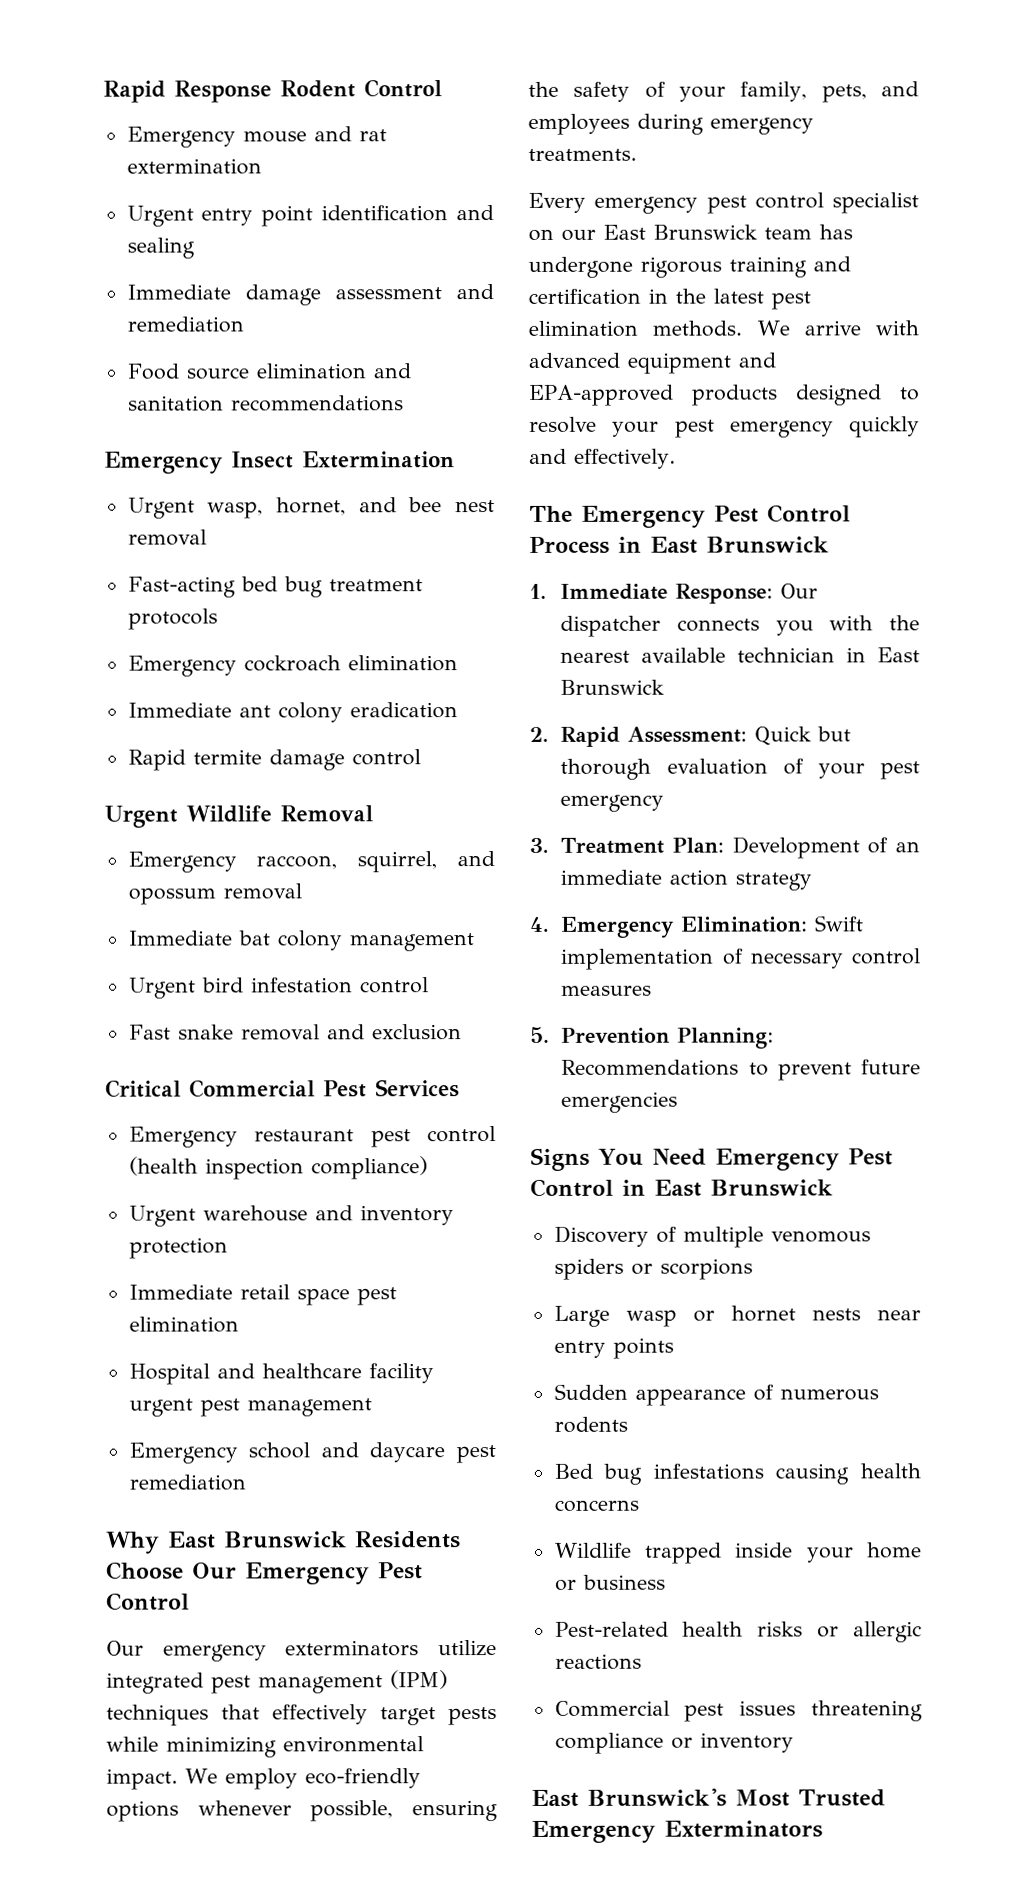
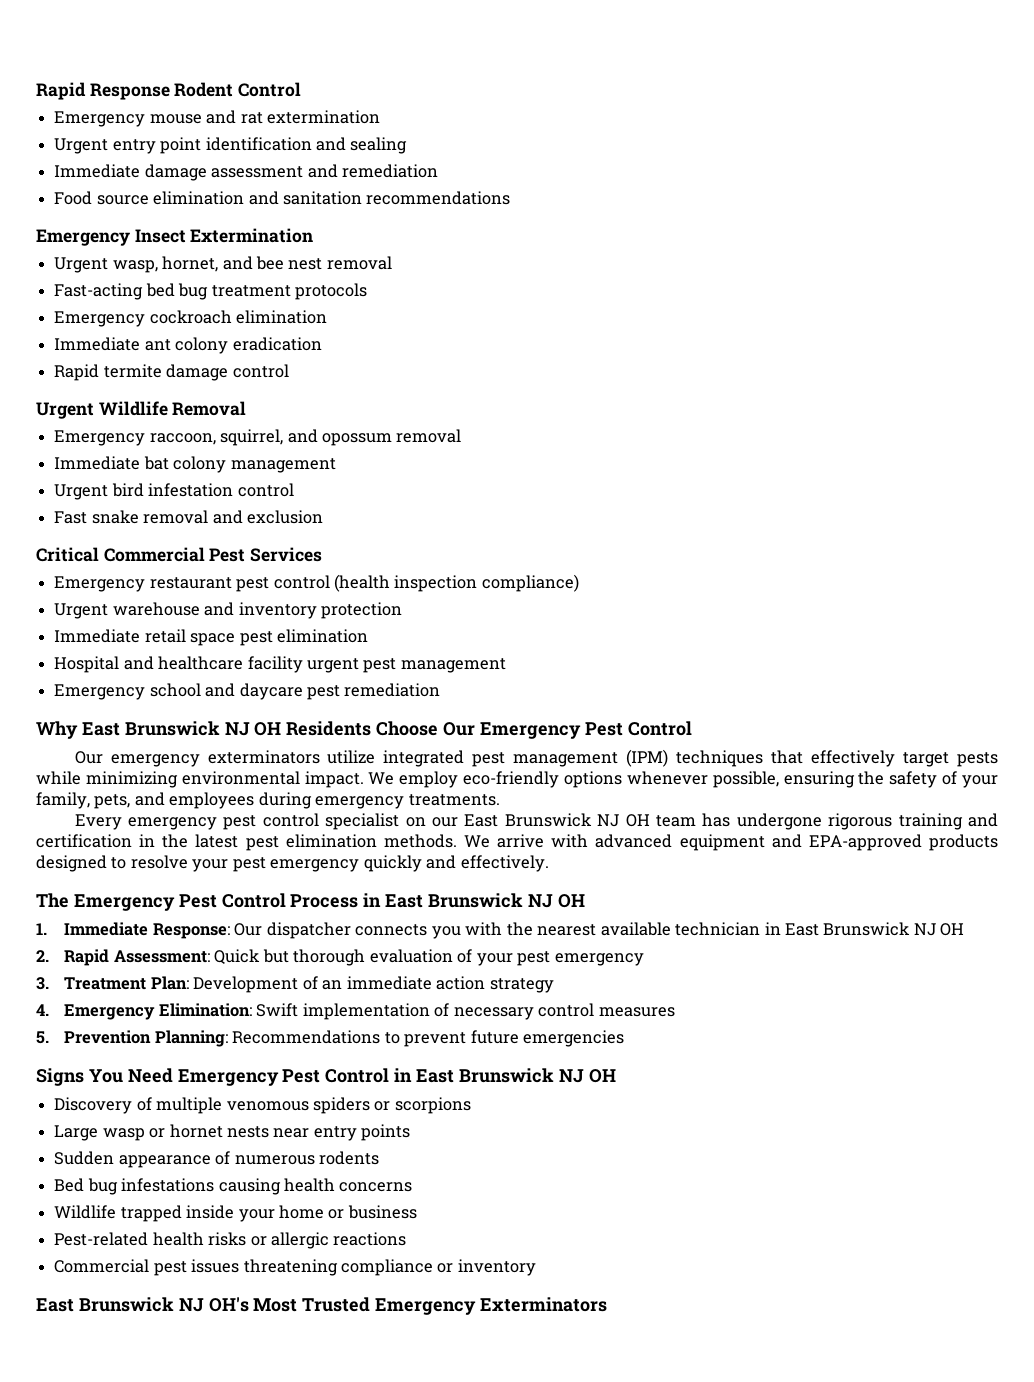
(347, 1540) none -> [224,722,282,736] NJ OH
(758, 232) none -> [597,814,650,827] NJ OH
(829, 545) none -> [527,894,585,908] NJ OH
(666, 687) none -> [913,923,965,936] NJ OH
(833, 1188) none -> [558,1069,616,1083] NJ OH
[587,1788,727,1807] Brunswick's -> [78,1297,249,1312] Brunswick NJ OH's

